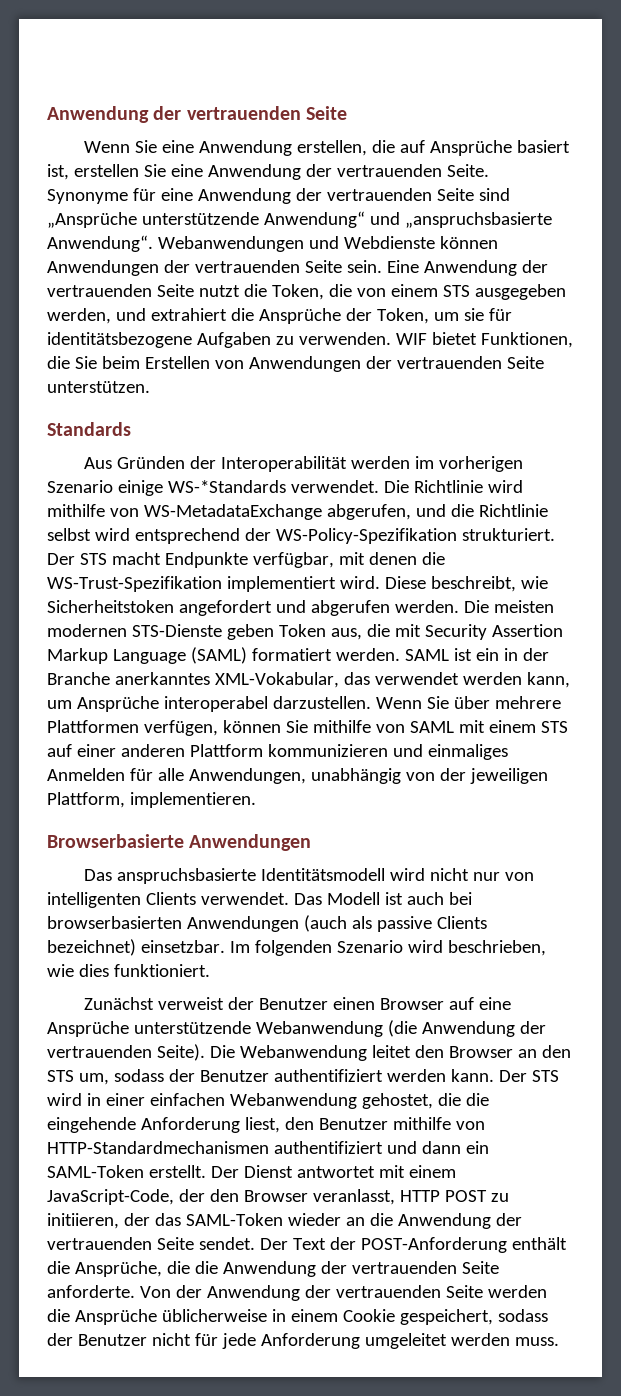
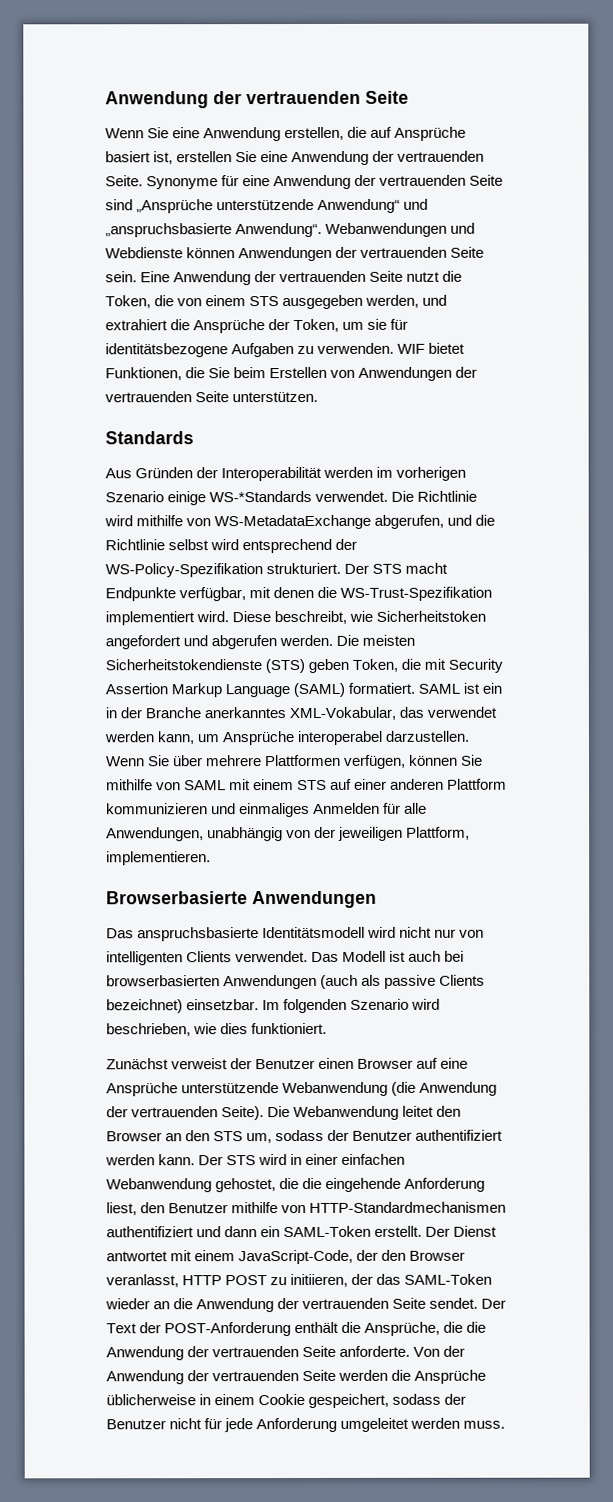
[47,624,362,640] modernen STS-Dienste geben Token aus, -> [105,658,399,674] Sicherheitstokendienste (STS) geben Token,
[251,648,400,661] formatiert werden. -> [348,682,416,694] formatiert.

